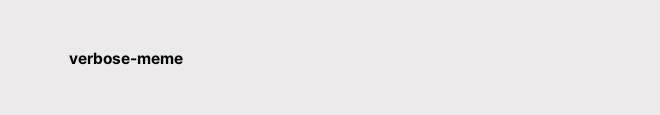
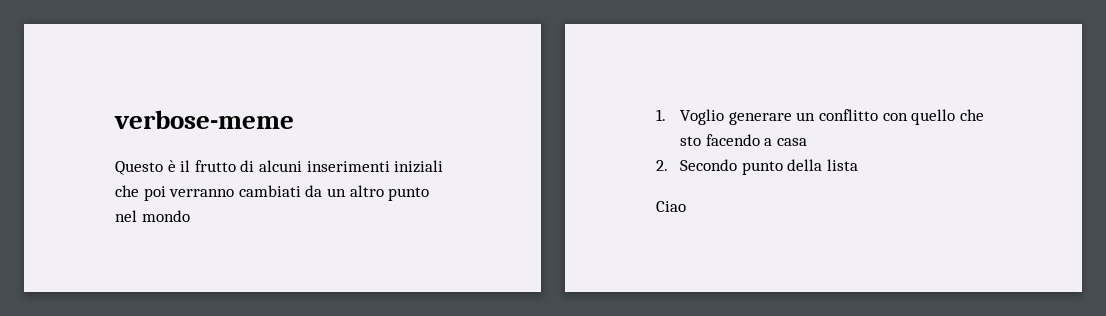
(183, 58) none -> [115,160,444,175] [115,185,430,201] [115,210,190,222] [656,109,984,125] [680,134,807,146] [656,159,858,175] [656,201,686,212] // Questo è il frutto di alcuni inserimenti iniziali che poi verranno cambiati da un altro punto nel mondo // 1. Voglio generare un conflitto con quello che sto facendo a casa // 2. Secondo punto della lista // Ciao

